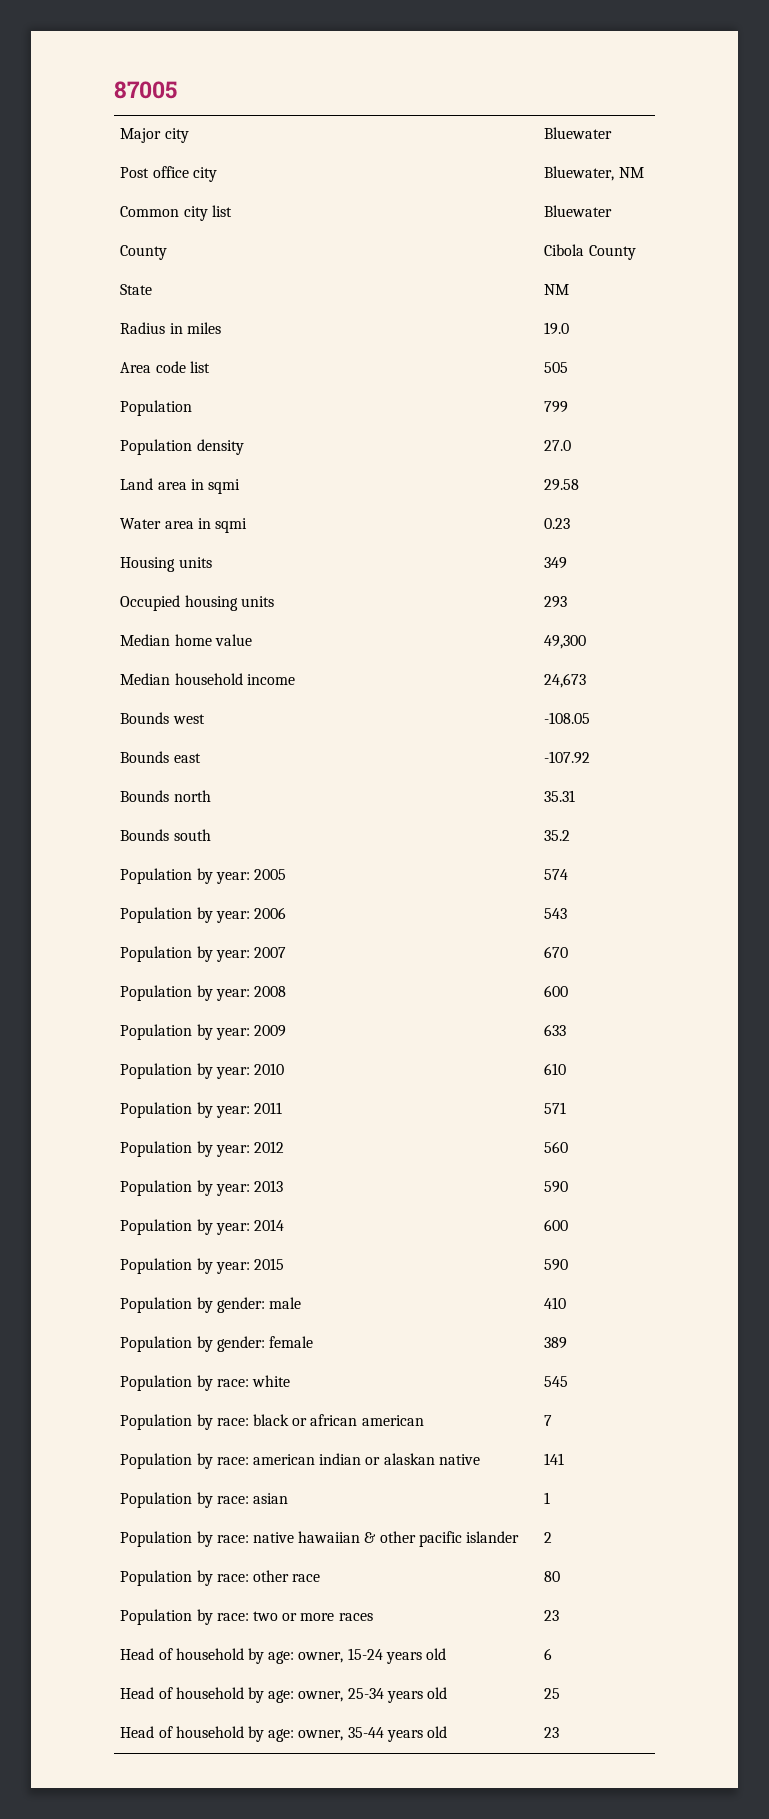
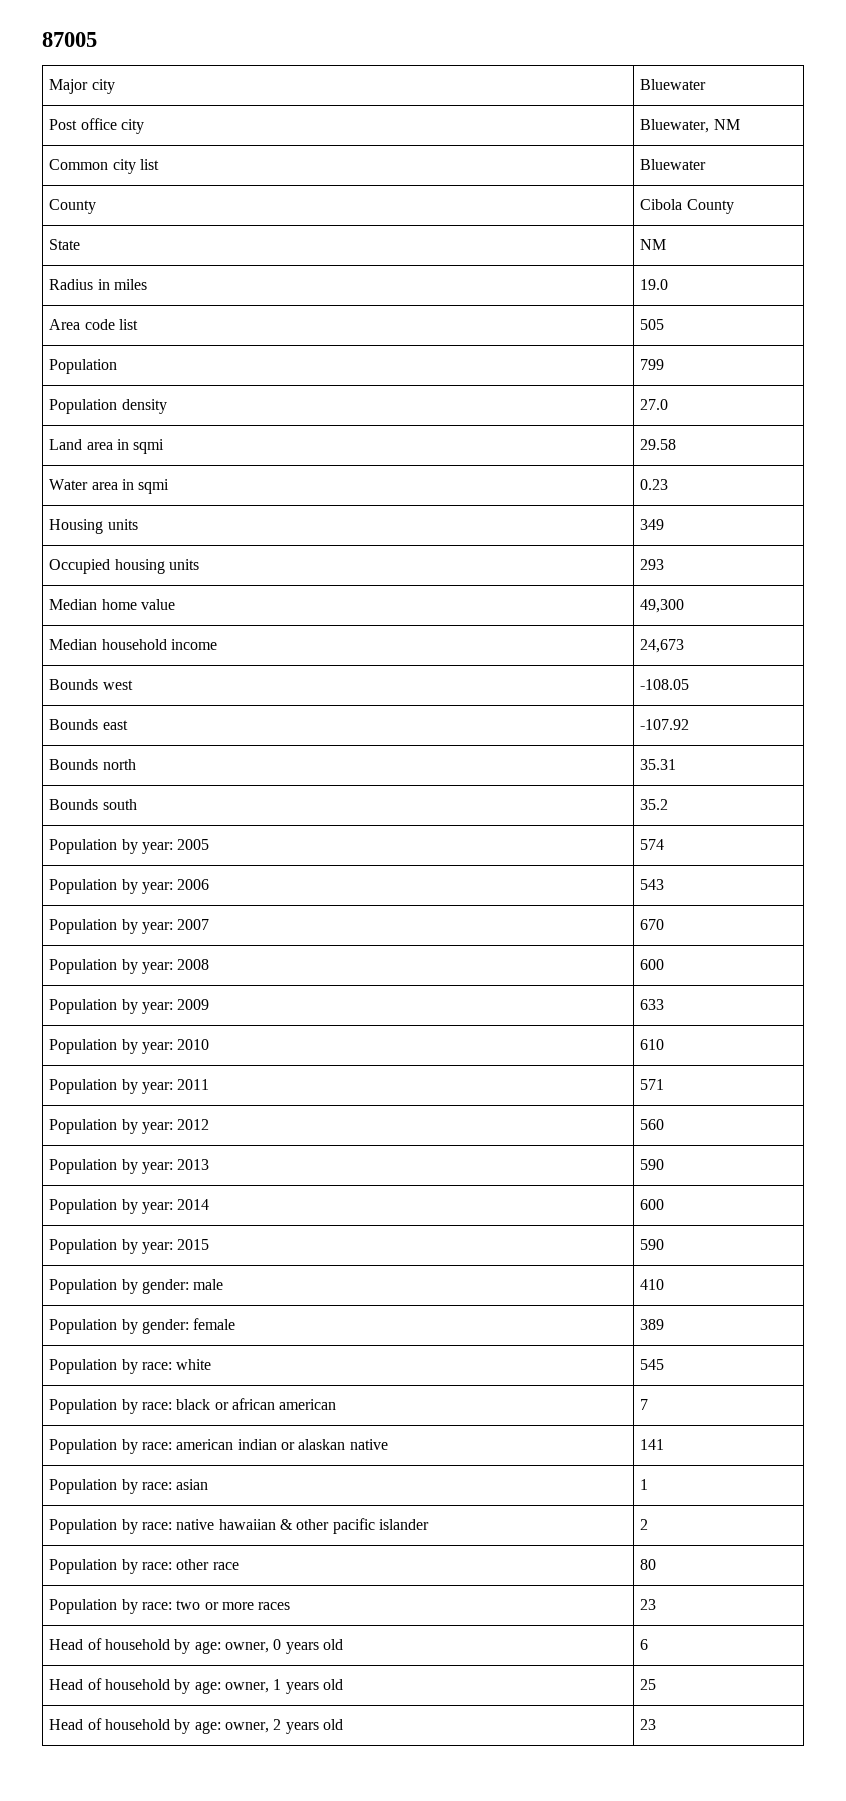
[347,1648,383,1660] 15-24 -> [273,1639,282,1650] 0
[347,1688,384,1699] 25-34 -> [273,1679,282,1690] 1
[347,1727,384,1738] 35-44 -> [273,1719,282,1730] 2

